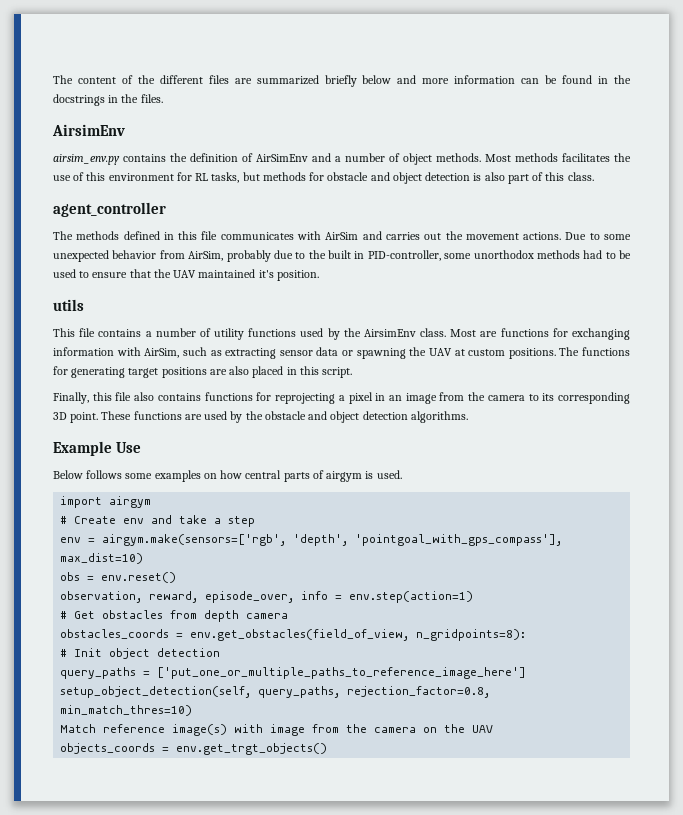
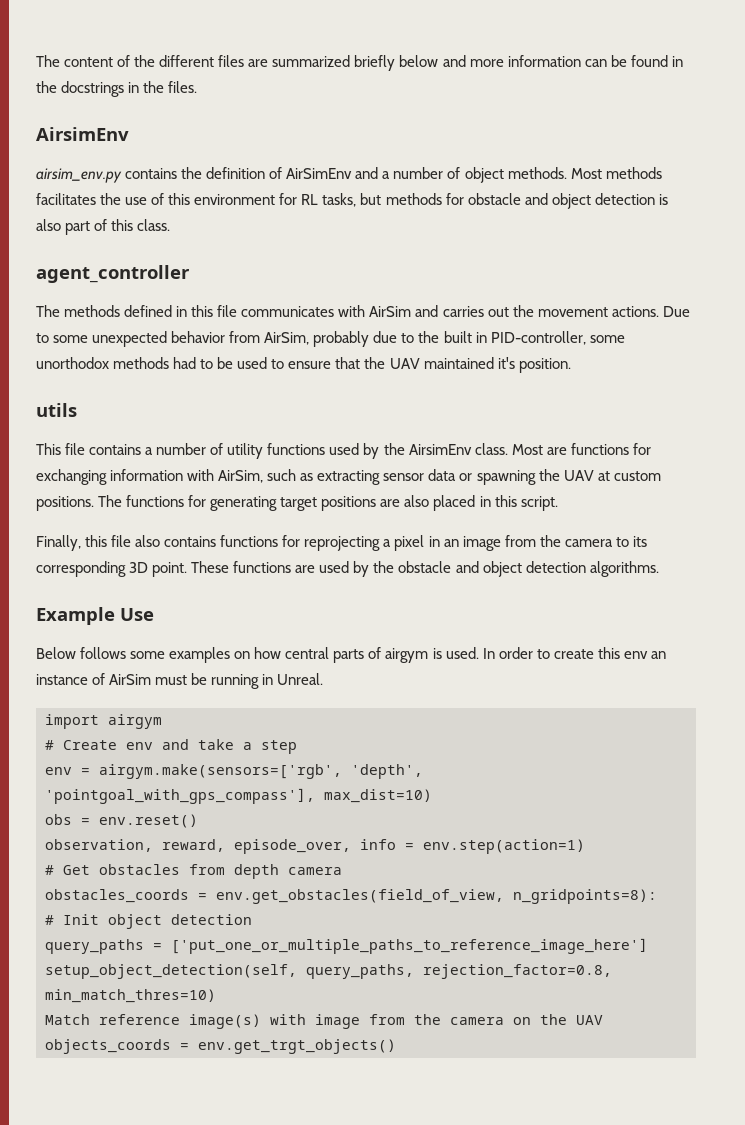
(402, 474) none -> [482,647,666,659] [36,673,324,689] In order to create this env an instance of AirSim must be running in Unreal.

